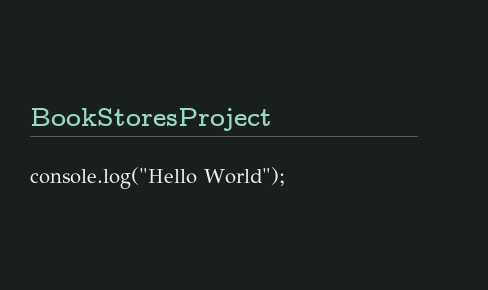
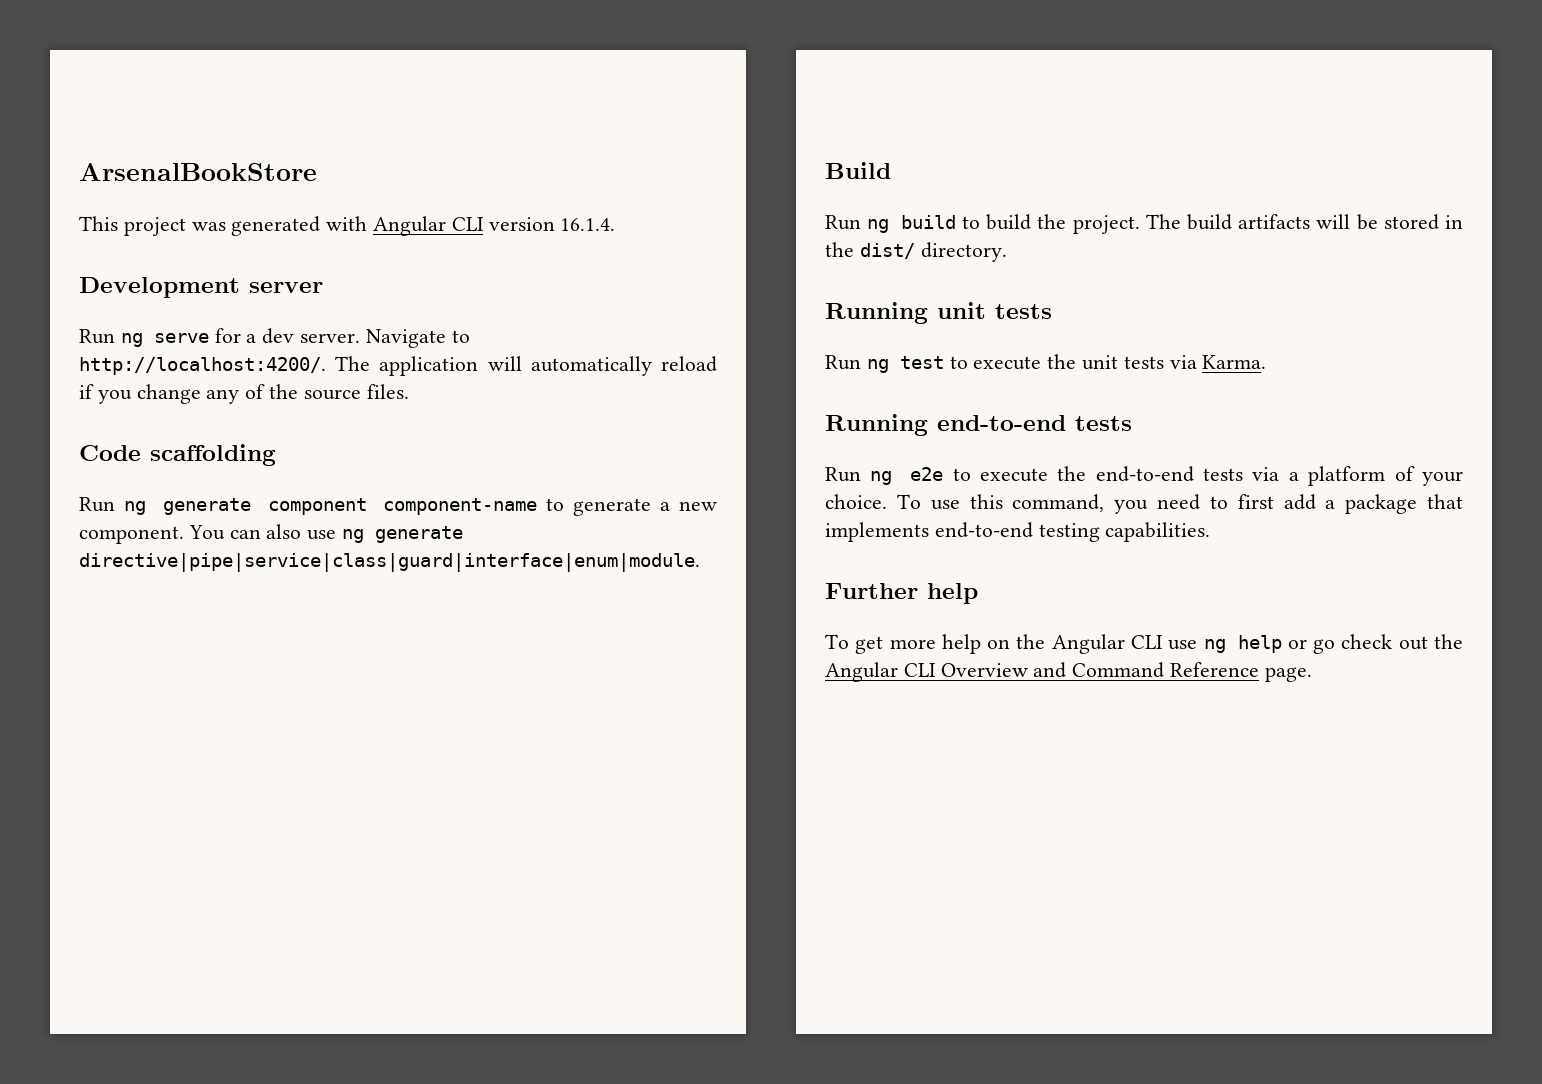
[30,108,272,131] [30,167,285,189] BookStoresProject // console.log("Hello World"); -> [79,163,317,181] [79,216,616,236] [79,277,323,298] [79,328,470,348] [79,356,717,376] [79,384,409,404] [79,444,276,466] [79,497,718,516] [79,524,464,544] [79,553,700,572] [825,162,891,179] [825,214,1463,234] [825,242,1007,262] [825,302,1052,324] [825,354,1267,373] [825,414,1132,436] [825,466,1463,486] [825,494,1463,514] [825,522,1211,542] [825,583,978,604] [825,634,1463,654] [825,662,1312,682] ArsenalBookStore // This project was generated with Angular CLI version 16.1.4. // Development server // Run ng serve for a dev server. Navigate to http://localhost:4200/. The application will automatically reload if you change any of the source files. // Code scaffolding // Run ng generate component component-name to generate a new component. You can also use ng generate directive|pipe|service|class|guard|interface|enum|module. // Build // Run ng build to build the project. The build artifacts will be stored in the dist/ directory. // Running unit tests // Run ng test to execute the unit tests via Karma. // Running end-to-end tests // Run ng e2e to execute the end-to-end tests via a platform of your choice. To use this command, you need to first add a package that implements end-to-end testing capabilities. // Further help // To get more help on the Angular CLI use ng help or go check out the Angular CLI Overview and Command Reference page.

